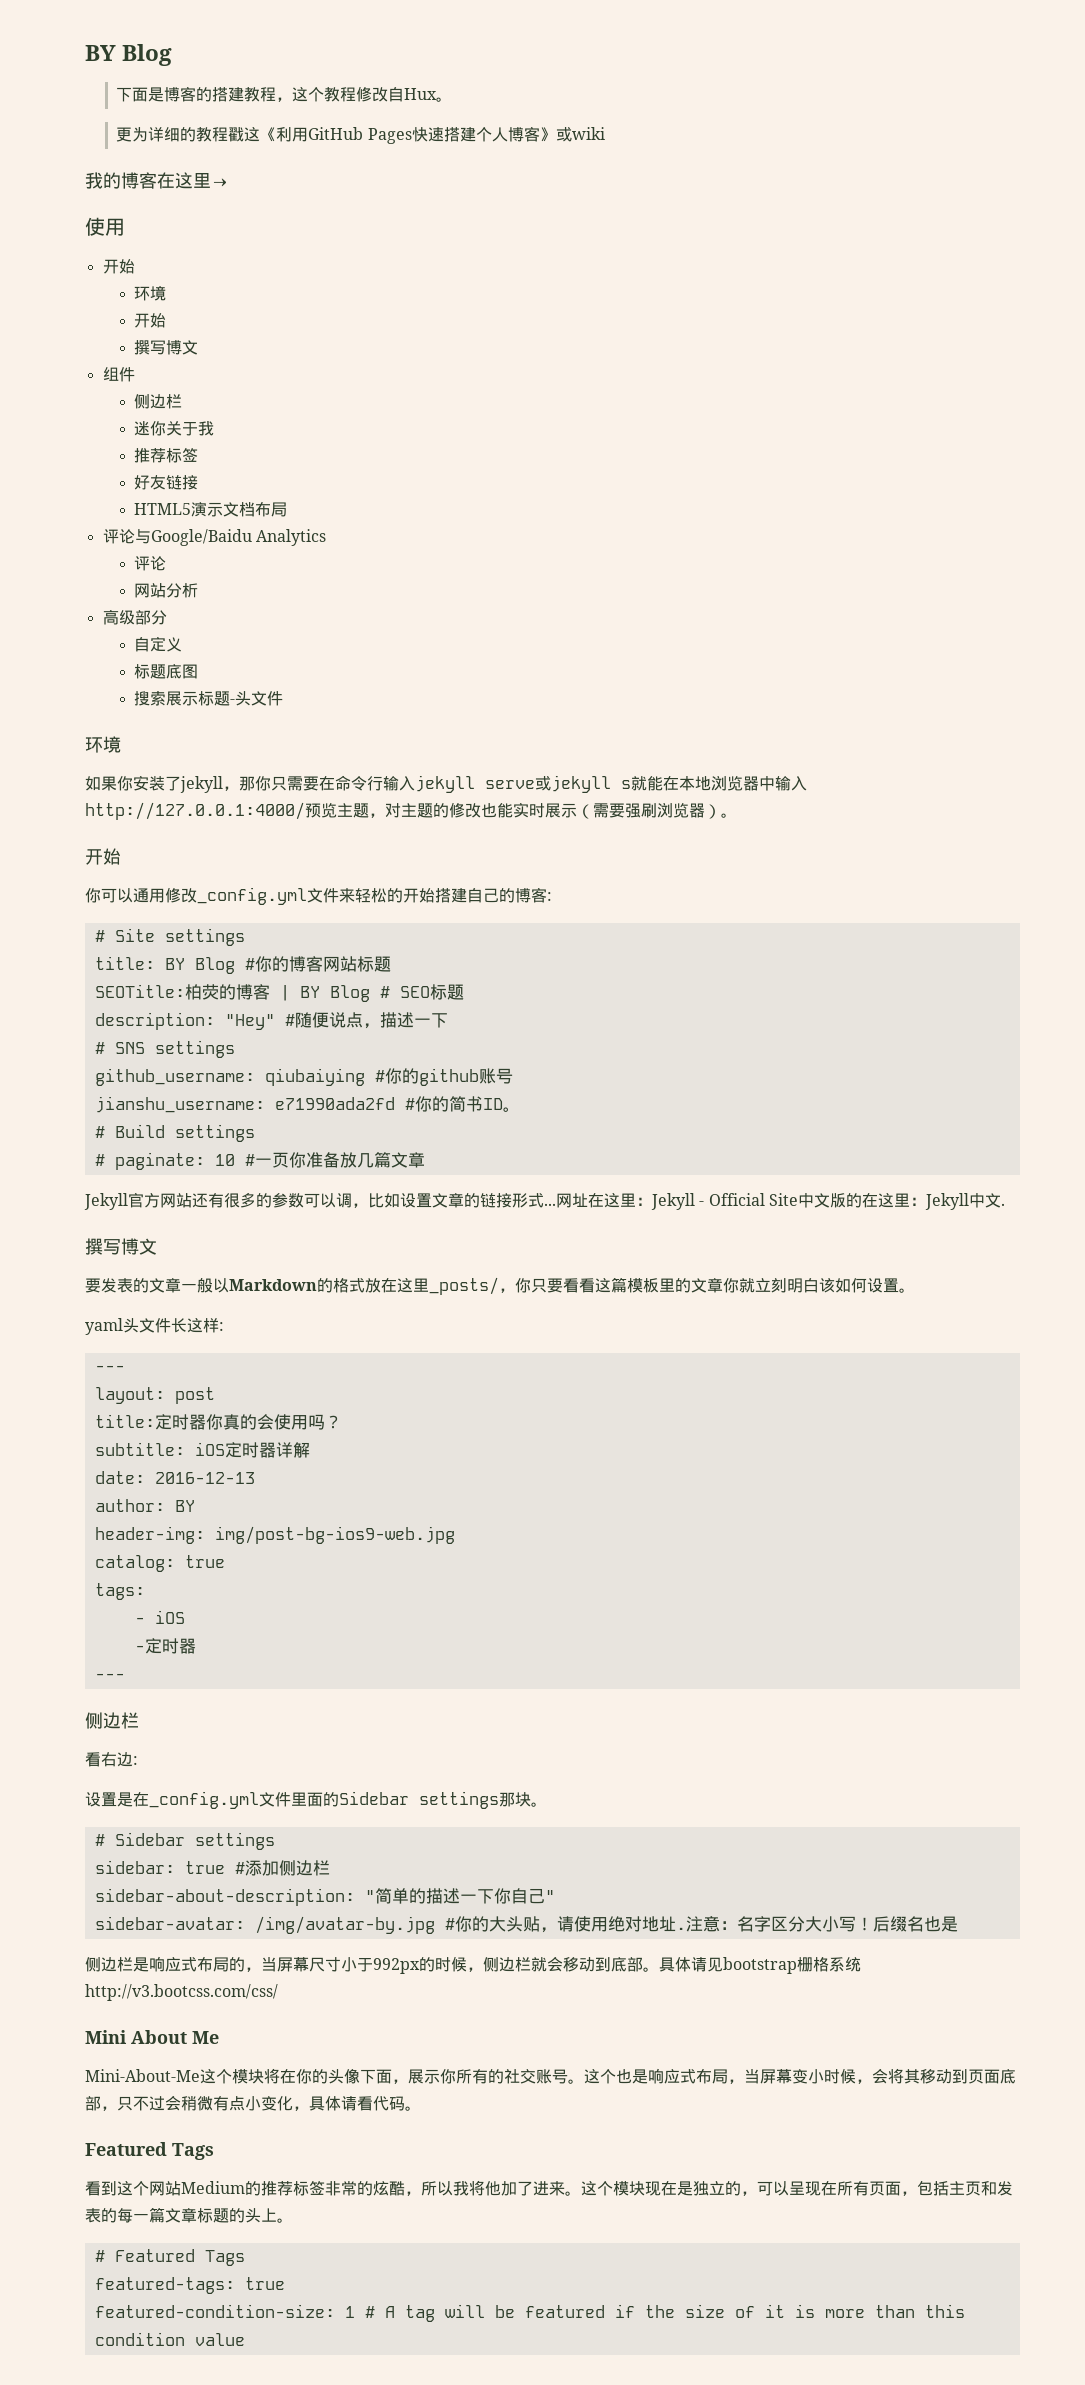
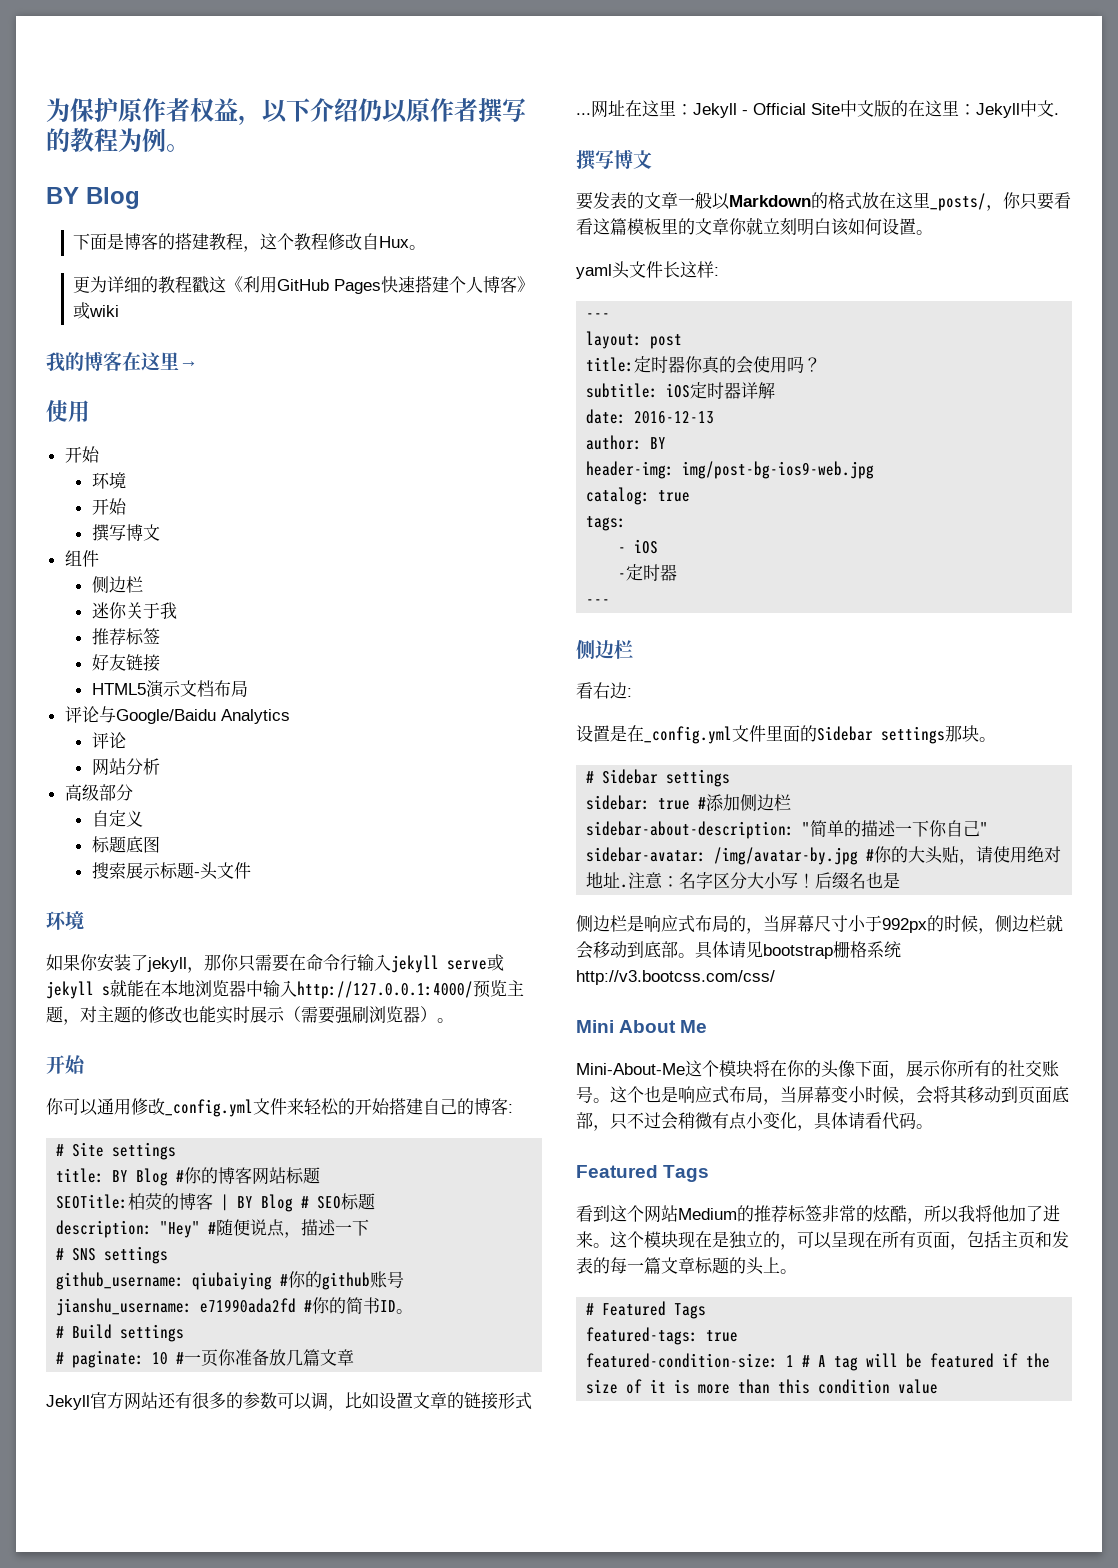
(85, 53) none -> [46,98,526,125] [46,128,190,152] 为保护原作者权益，以下介绍仍以原作者撰写的教程为例。 //

